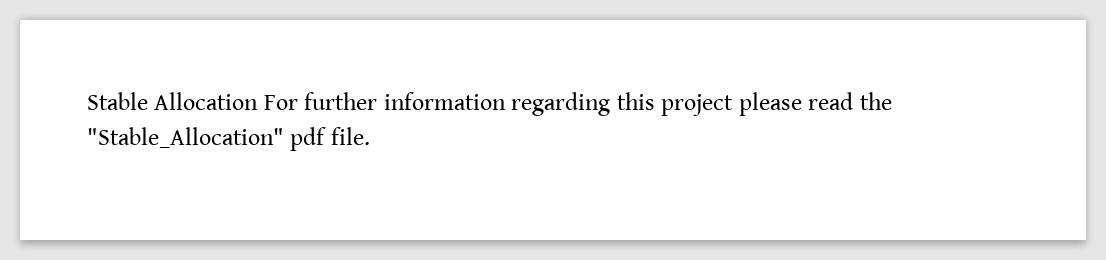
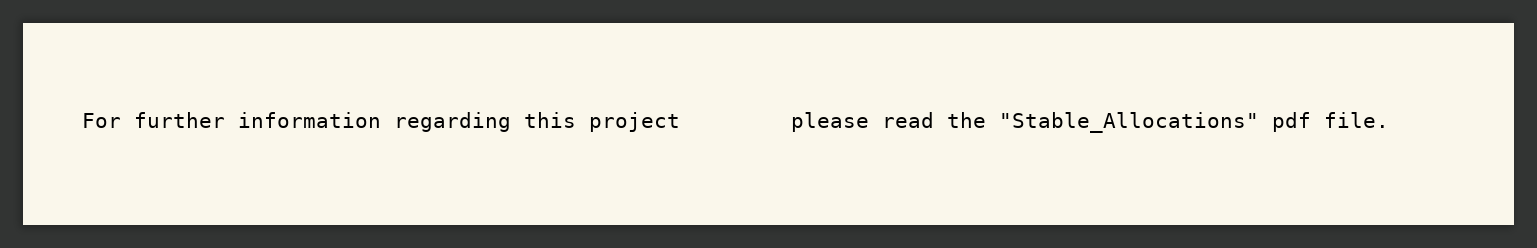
[87,92,259,110] Stable Allocation -> (82, 120) none
[87,127,284,148] "Stable_Allocation" -> [999,112,1259,133] "Stable_Allocations"

